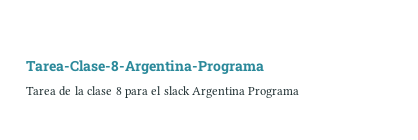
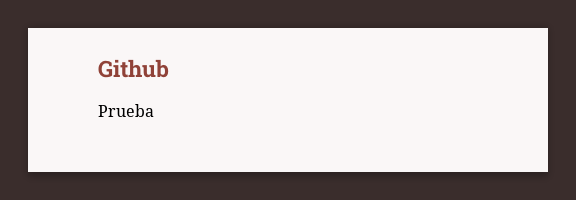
[26,60,264,74] [26,86,300,98] Tarea-Clase-8-Argentina-Programa // Tarea de la clase 8 para el slack Argentina Programa -> [98,59,169,78] [98,104,154,117] Github // Prueba

